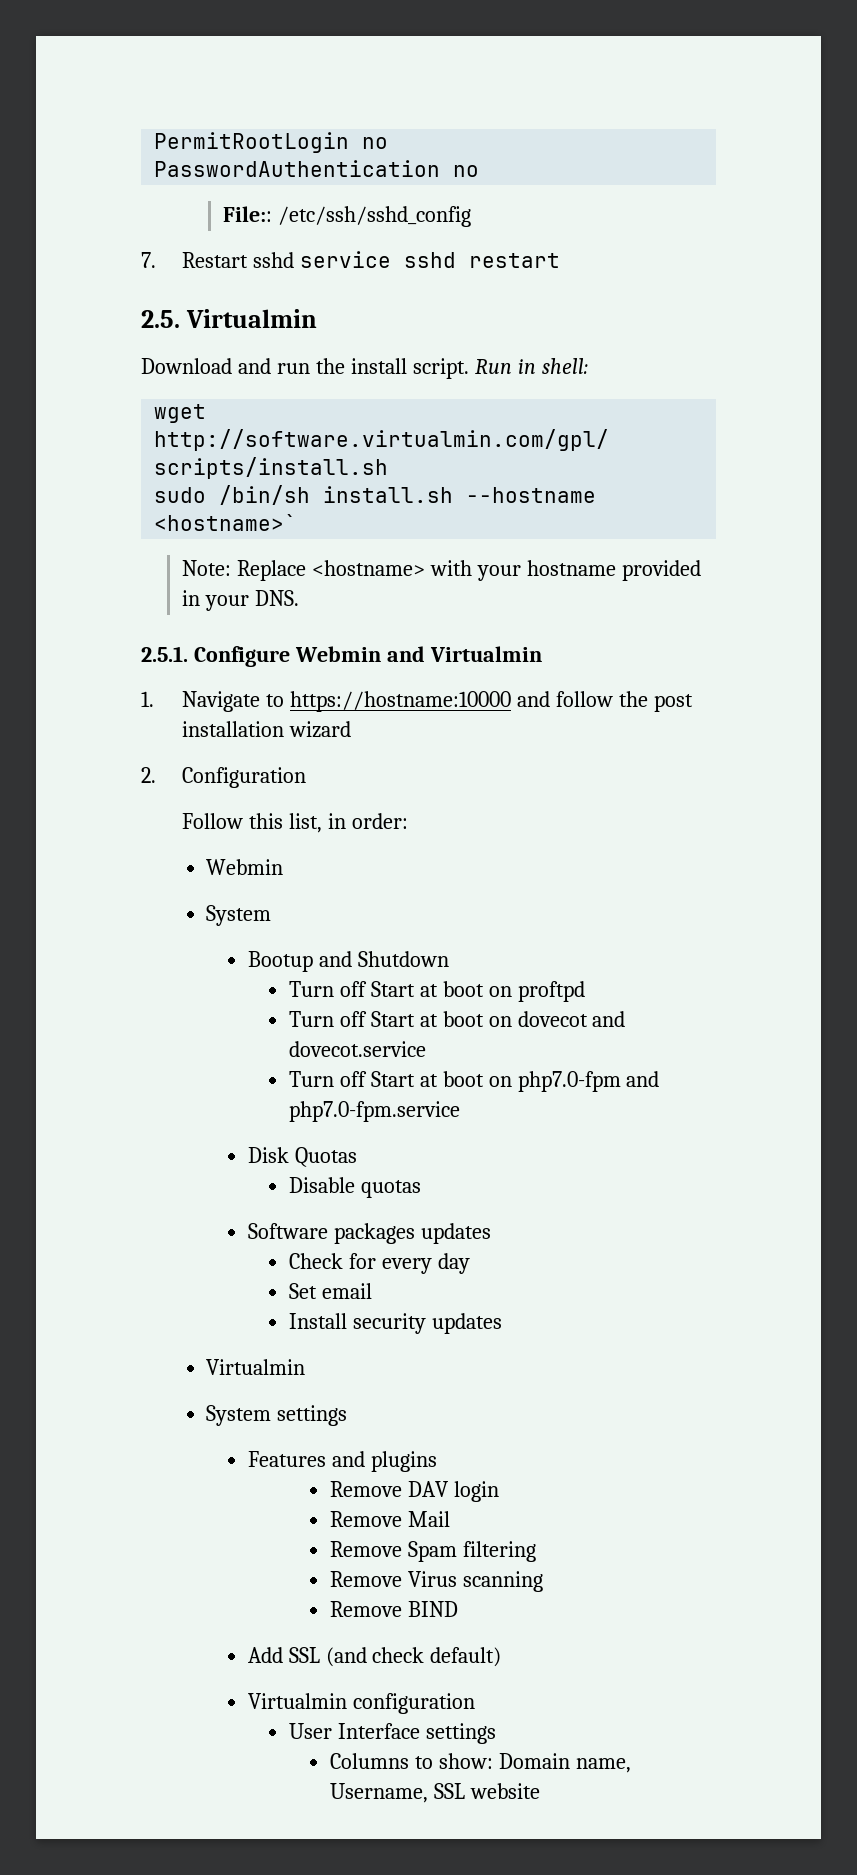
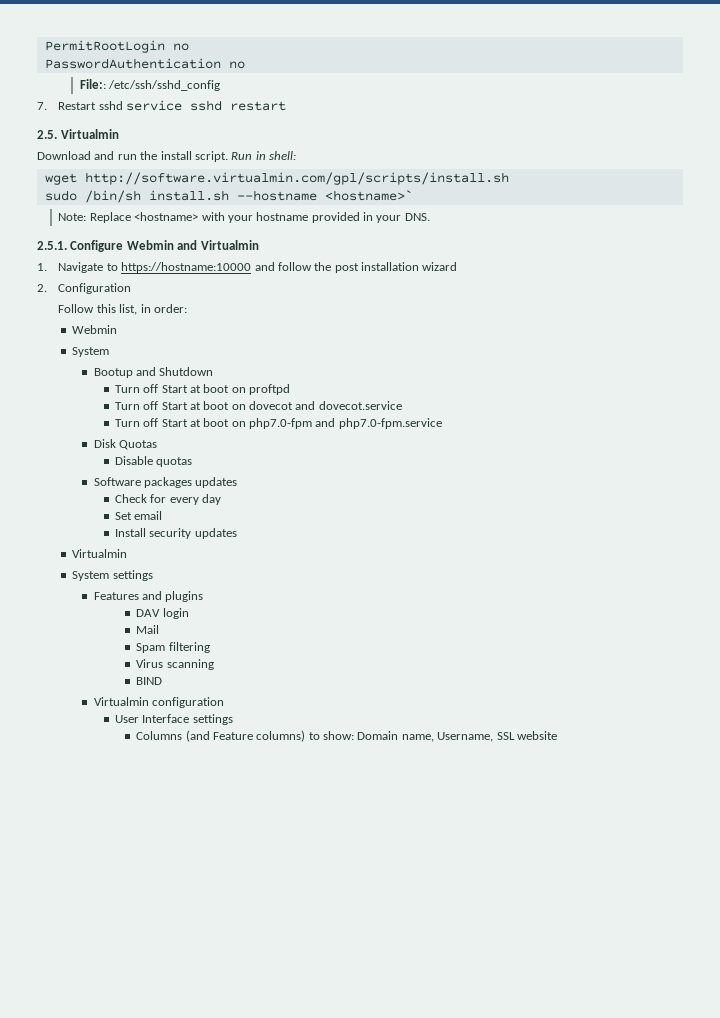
[330,1481,403,1497] Remove -> (204, 596) none
[330,1511,403,1527] Remove -> (189, 613) none
[330,1541,403,1557] Remove -> (160, 629) none
[330,1571,403,1587] Remove -> (210, 647) none
[330,1601,403,1617] Remove -> (214, 664) none
[247,1647,502,1667] // Add SSL (and check default) -> (163, 681) none
(410, 1761) none -> [185,730,306,742] (and Feature columns)

